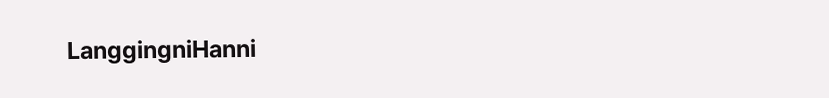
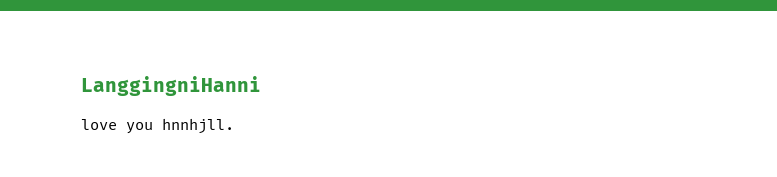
(257, 52) none -> [81,118,234,134] // love you hnnhjll.

